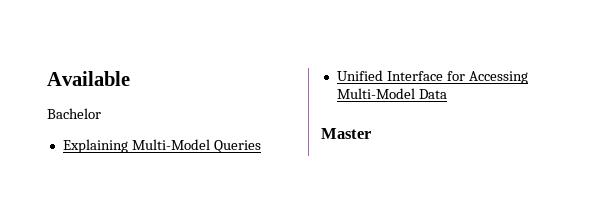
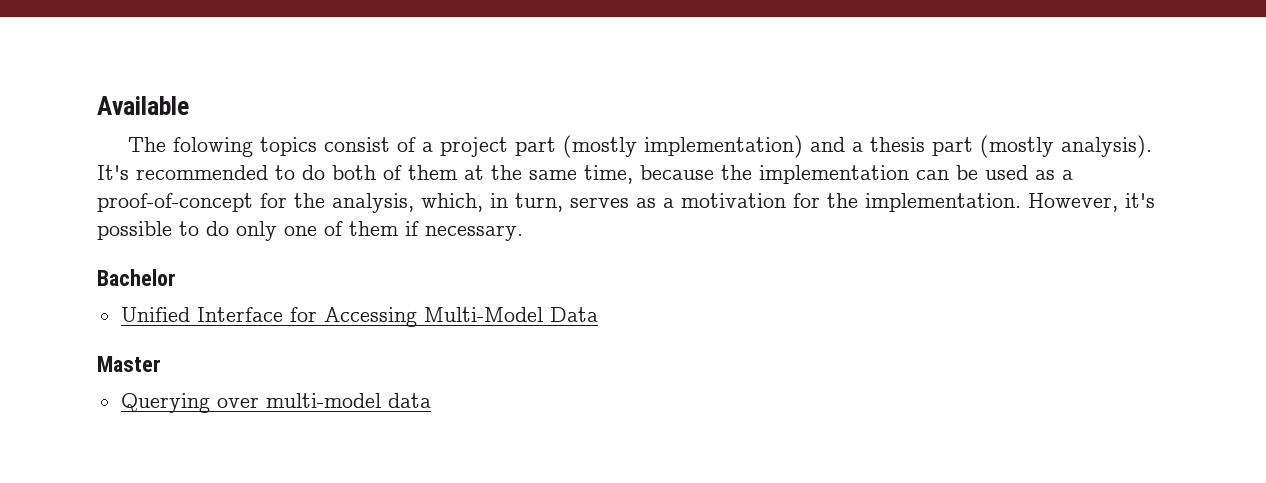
[47,108,101,119] [62,139,261,153] Bachelor // Explaining Multi-Model Queries -> [128,135,1153,158] [97,165,1073,184] [97,193,1155,213] [97,221,523,241] [97,269,176,286] The folowing topics consist of a project part (mostly implementation) and a thesis part (mostly analysis). It's recommended to do both of them at the same time, because the implementation can be used as a proof-of-concept for the analysis, which, in turn, serves as a motivation for the implementation. However, it's possible to do only one of them if necessary. // Bachelor
(371, 133) none -> [120,393,431,413] // Querying over multi-model data

